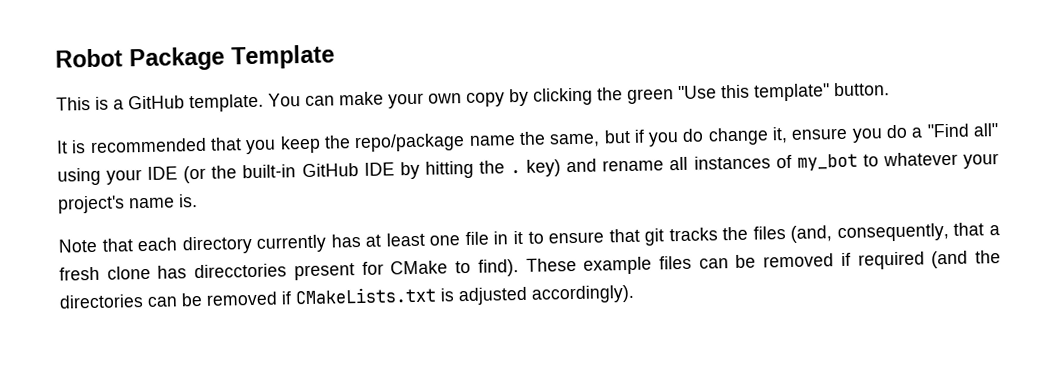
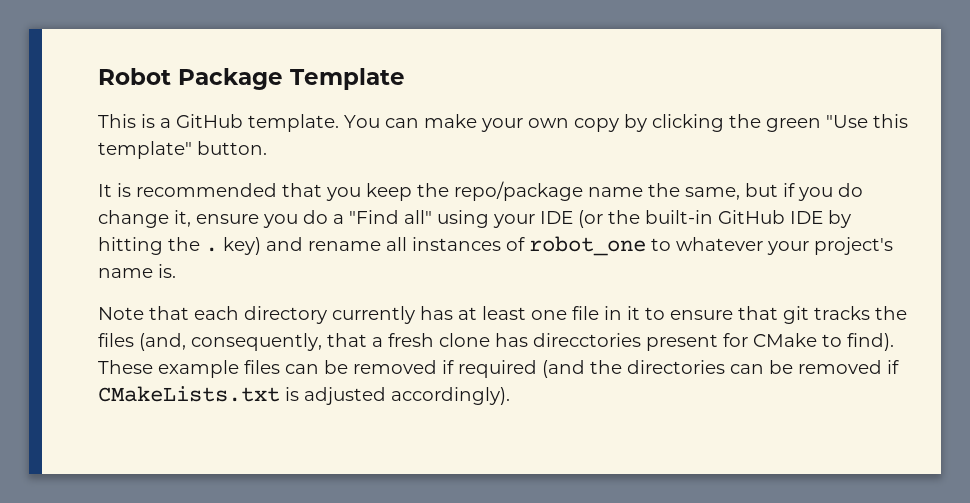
[796,153,858,171] my_bot -> [529,236,646,256] robot_one

